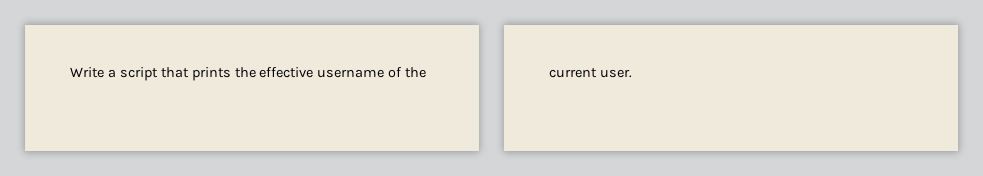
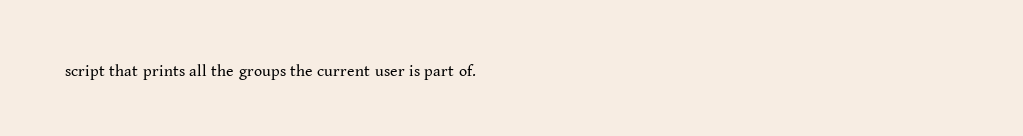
[70,67,116,78] Write a -> (65, 72) none
[234,67,632,78] the effective username of the current user. -> [188,64,476,80] all the groups the current user is part of.

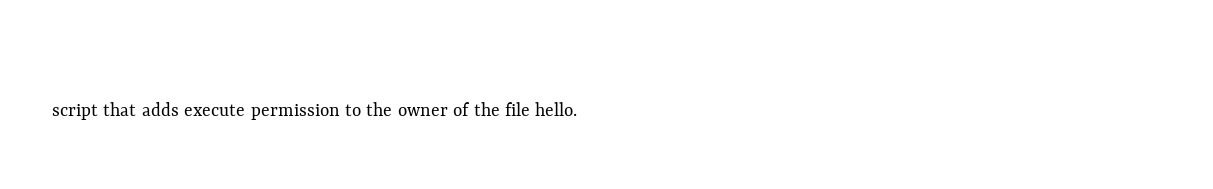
[142,64,476,80] prints all the groups the current user is part of. -> [141,102,578,120] adds execute permission to the owner of the file hello.

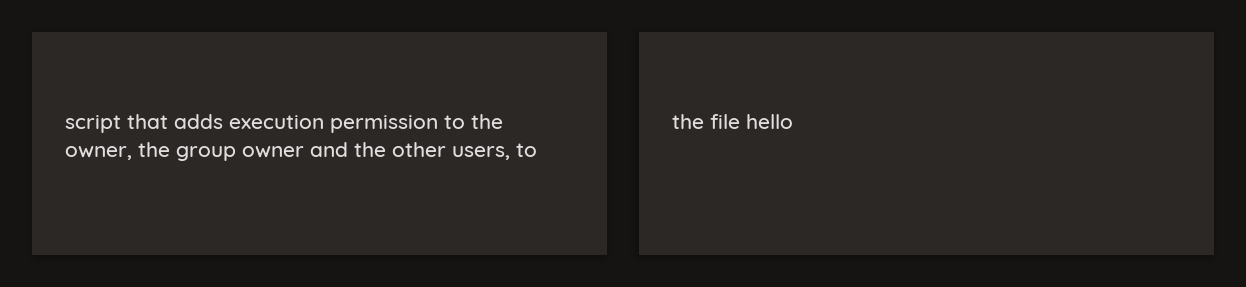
[184,104,246,116] execute -> [229,115,324,129] execution
[397,102,471,116] owner of -> [65,142,537,161] owner, the group owner and the other users, to
[535,102,578,116] hello. -> [746,114,793,129] hello

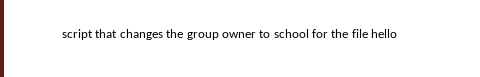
[174,114,503,133] [65,142,537,161] adds execution permission to the owner, the group owner and the other users, to -> [119,29,328,40] changes the group owner to school for

